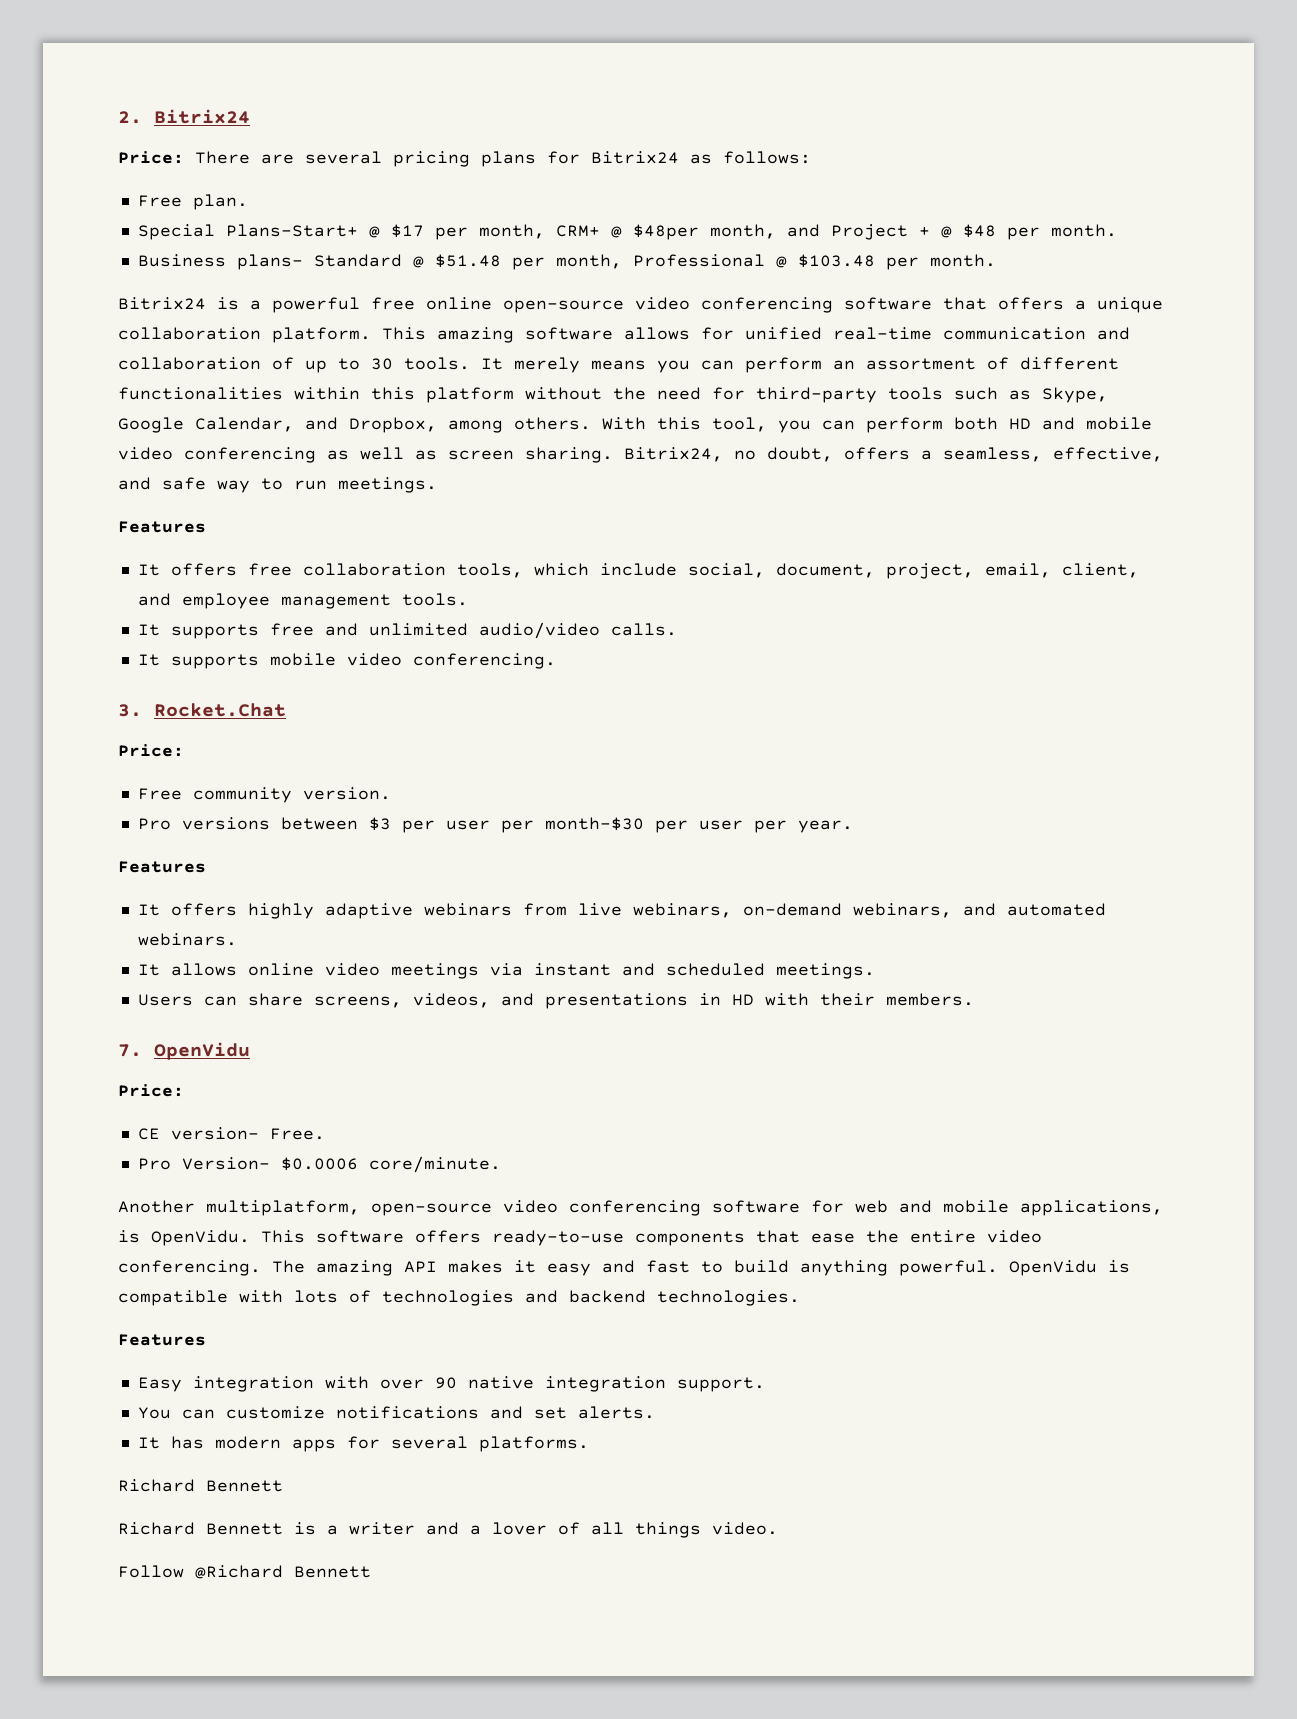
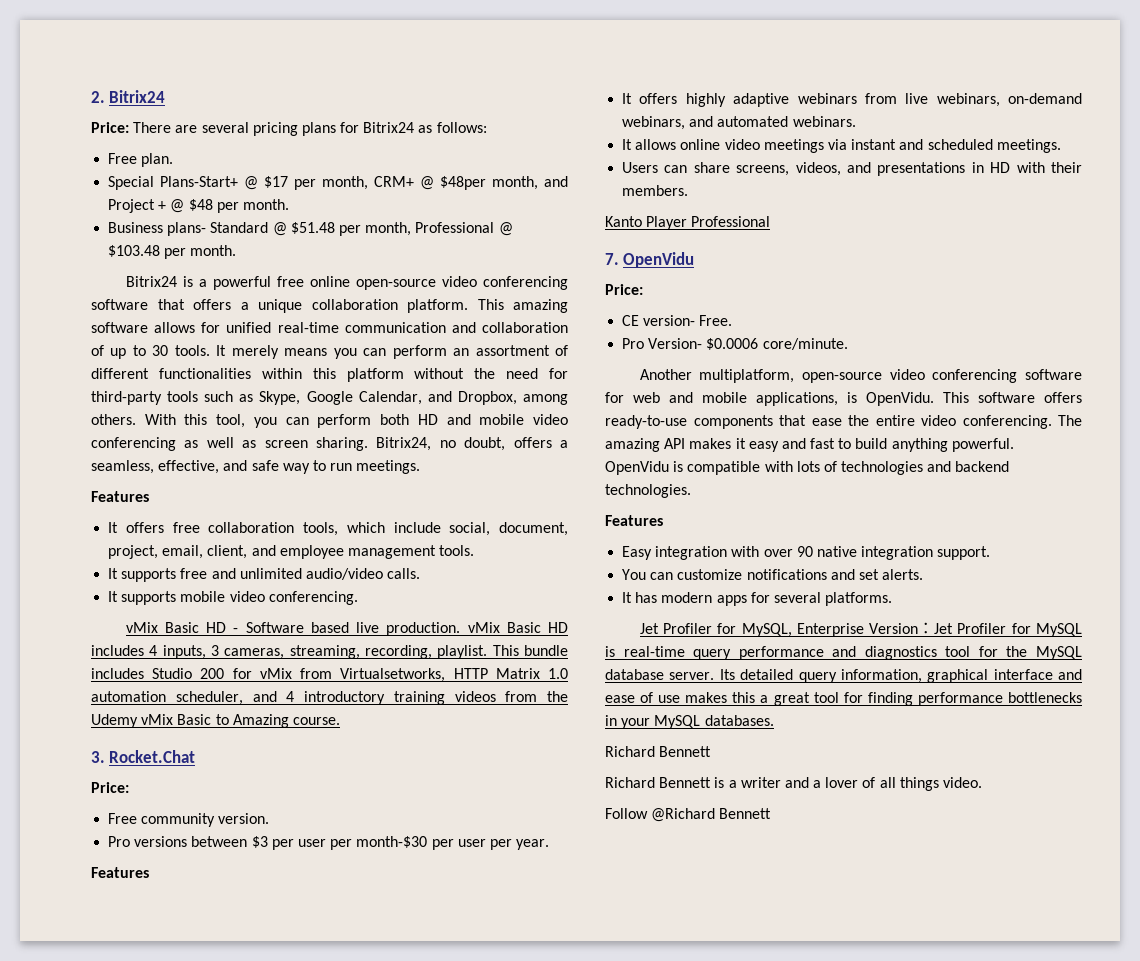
(556, 661) none -> [125,622,568,636] [91,645,568,659] [91,668,568,682] [91,691,568,705] [91,714,340,728] // vMix Basic HD - Software based live production. vMix Basic HD includes 4 inputs, 3 cameras, streaming, recording, playlist. This bundle includes Studio 200 for vMix from Virtualsetworks, HTTP Matrix 1.0 automation scheduler, and 4 introductory training videos from the Udemy vMix Basic to Amazing course.
(974, 999) none -> [605,216,771,230] // Kanto Player Professional
(589, 1444) none -> [639,622,1082,637] [605,646,1082,660] [605,669,1082,683] [605,692,1082,706] [605,715,774,729] // Jet Profiler for MySQL, Enterprise Version：Jet Profiler for MySQL is real-time query performance and diagnostics tool for the MySQL database server. Its detailed query information, graphical interface and ease of use makes this a great tool for finding performance bottlenecks in your MySQL databases.

